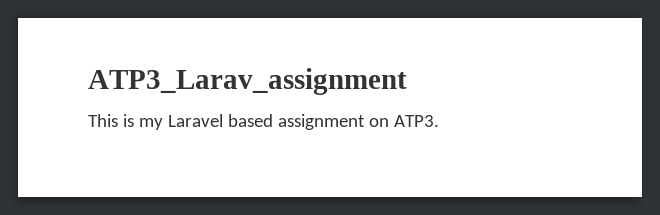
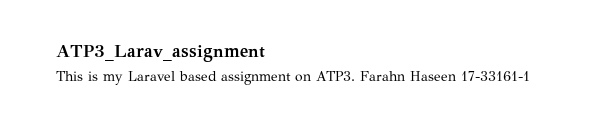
(439, 121) none -> [360,71,530,81] Farahn Haseen 17-33161-1

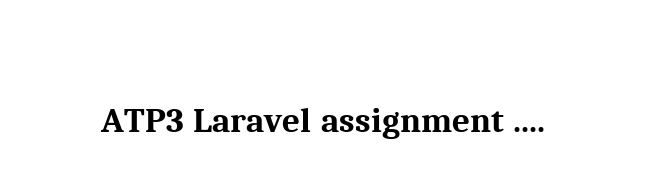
[56,45,265,62] [56,71,530,85] ATP3_Larav_assignment // This is my Laravel based assignment on ATP3. Farahn Haseen 17-33161-1 -> [100,107,545,139] ATP3 Laravel assignment ....

